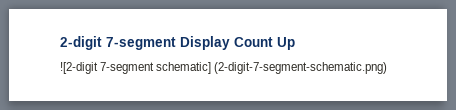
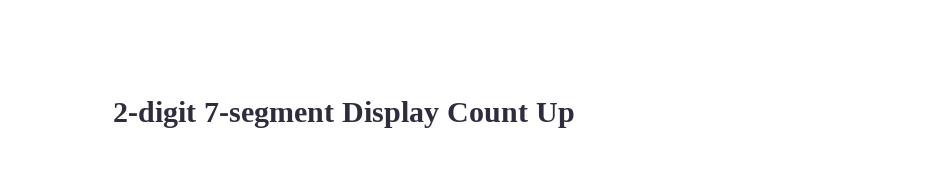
[60,62,388,74] // ![2-digit 7-segment schematic] (2-digit-7-segment-schematic.png) -> (576, 115) none

